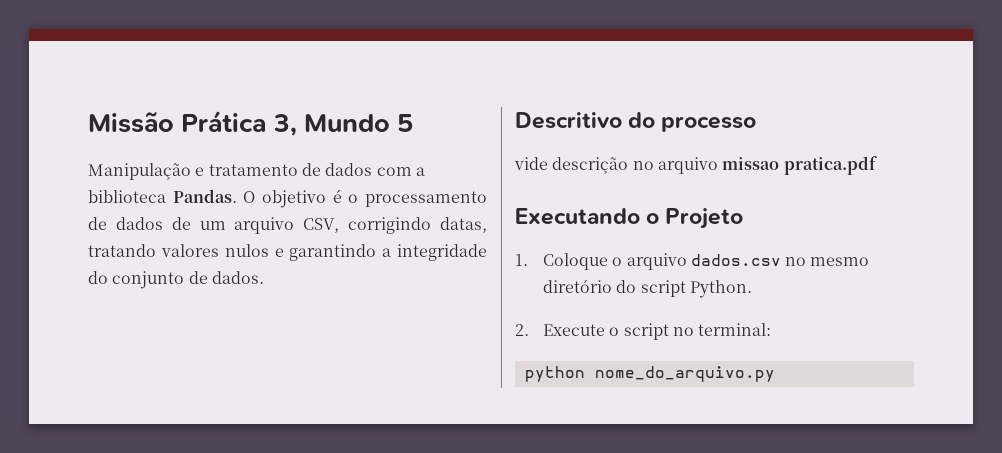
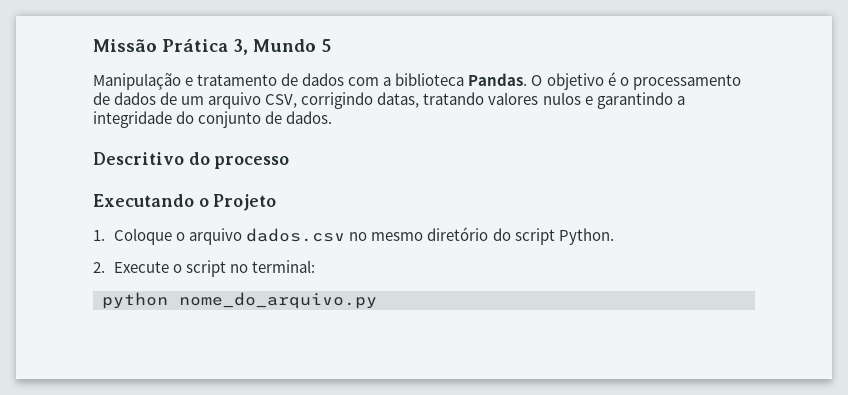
[514,156,877,175] // vide descrição no arquivo missao pratica.pdf -> (290, 162) none

